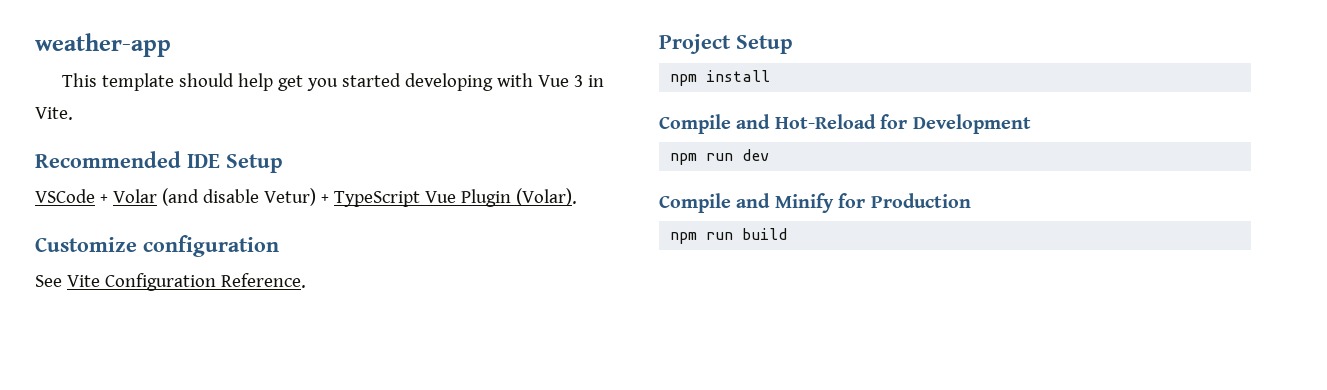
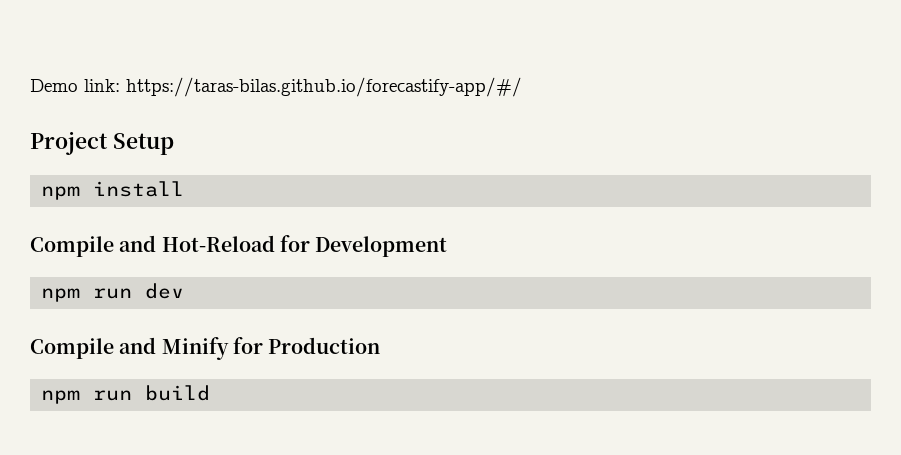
[35,33,171,57] [61,73,604,91] [35,107,73,120] [35,151,283,173] [35,188,577,207] [35,235,279,257] [35,273,306,291] weather-app // This template should help get you started developing with Vue 3 in Vite. // Recommended IDE Setup // VSCode + Volar (and disable Vetur) + TypeScript Vue Plugin (Volar). // Customize configuration // See Vite Configuration Reference. -> [30,77,522,97] Demo link: https://taras-bilas.github.io/forecastify-app/#/

